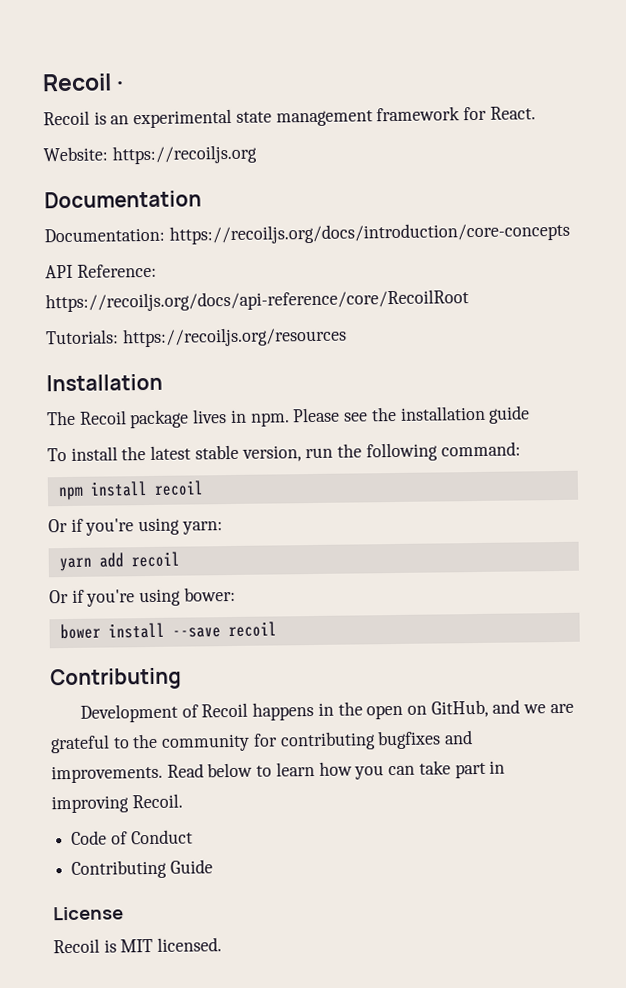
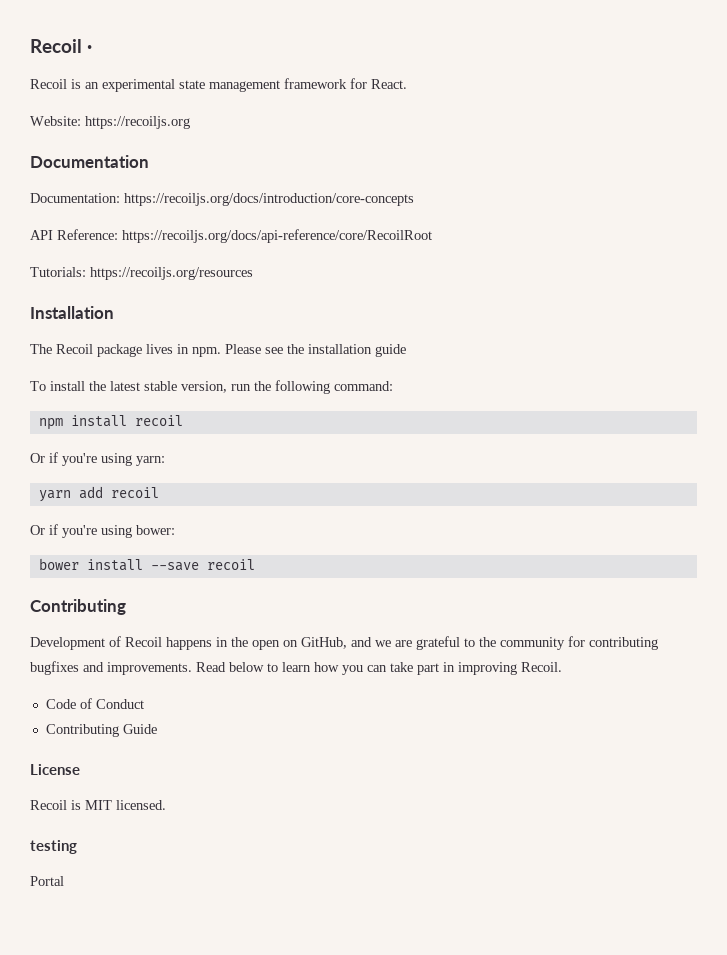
(223, 944) none -> [30,840,77,854] [30,876,64,886] // testing // Portal

